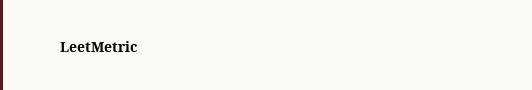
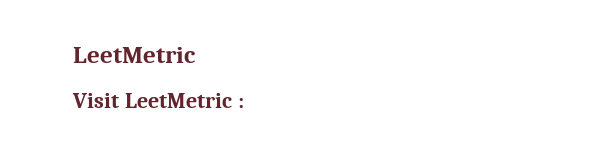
[60,41,137,52] LeetMetric -> [73,47,196,63] [72,93,244,108] LeetMetric // Visit LeetMetric :

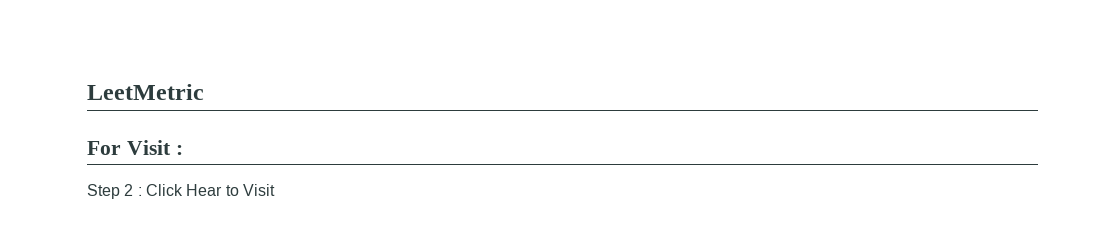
[72,93,244,108] Visit LeetMetric : -> [87,140,183,155] [87,184,275,199] For Visit : // Step 2 : Click Hear to Visit

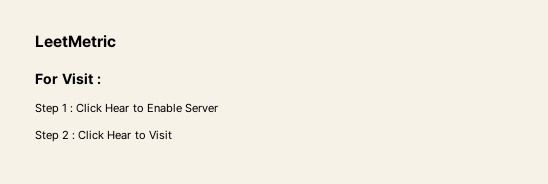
(183, 150) none -> [35,103,218,115] // Step 1 : Click Hear to Enable Server

